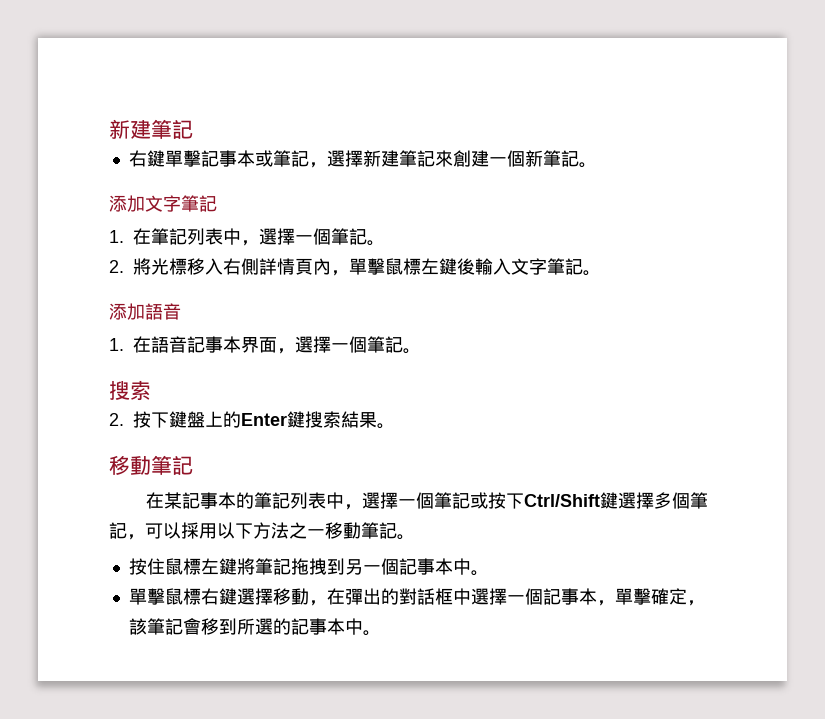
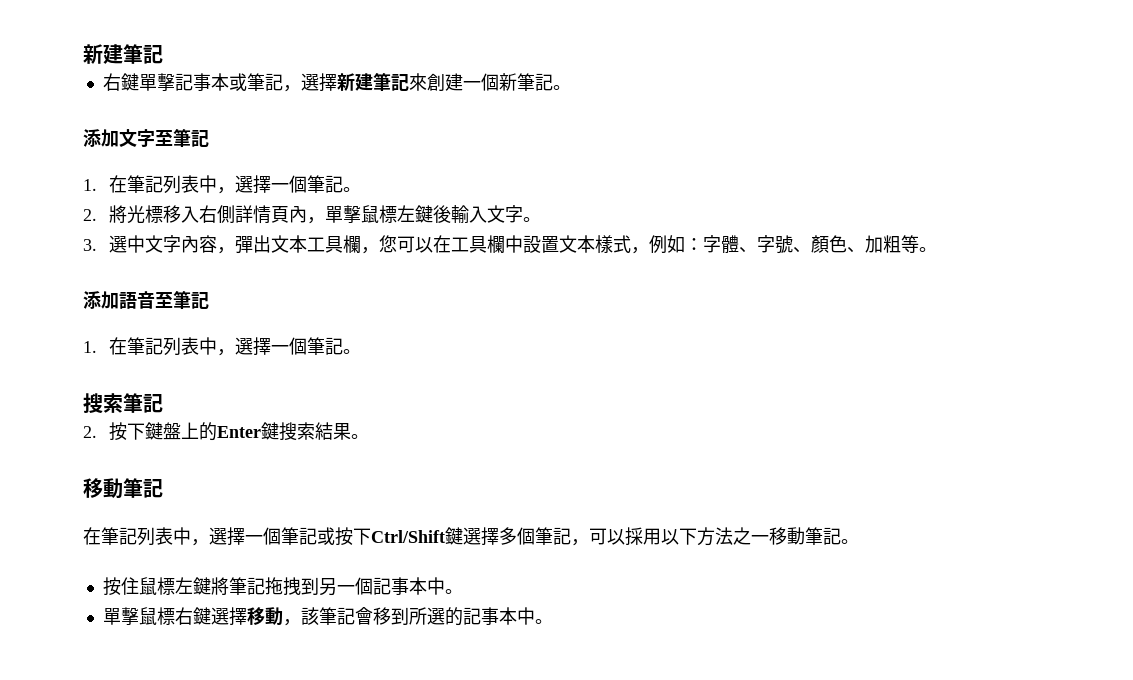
(181, 203) none -> [155,130,173,146] 至
[547,258,584,275] 筆記 -> [523,217,542,222] [83,235,920,254] 。 // 3.選中文字內容，彈出文本工具欄，您可以在工具欄中設置文本樣式，例如：字體、字號、顏色、加粗等
[109,336,278,353] // 1.在語音記事本界面 -> [155,291,209,310] [83,337,218,356] 至筆記 // 1.在筆記列表中
(151, 390) none -> [123,393,163,413] 筆記
[163,492,254,509] 某記事本的 -> (101, 536) none
[326,588,705,606] 在彈出的對話框中選擇一個記事本，單擊確定， -> (301, 622) none

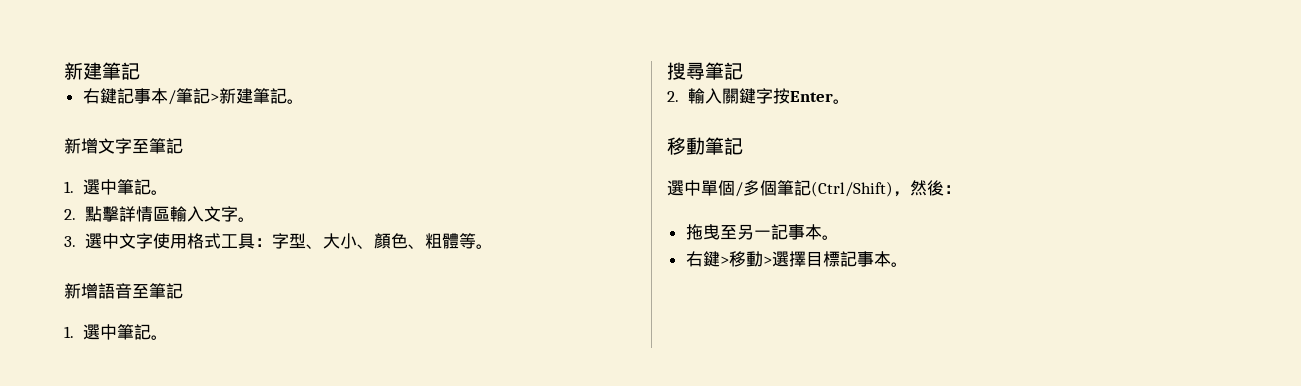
[138,73,571,92] [83,129,119,147] 單擊記事本或筆記，選擇新建筆記來創建一個新筆記。 // 添加 -> [116,88,304,105] [64,138,98,154] 記事本/筆記>新建筆記。 // 新增
[109,175,362,194] [83,205,452,224] 在筆記列表中，選擇一個筆記。 // 2.將光標移入右側詳情頁內，單擊鼠標左鍵後 -> [83,179,169,195] [64,206,170,222] 選中筆記。 // 2.點擊詳情區
[181,235,794,254] 內容，彈出文本工具欄，您可以在工具欄中設置文本樣式，例如：字體、字號 -> [152,233,357,249] 使用格式工具：字型、大小
[865,235,902,253] 加粗 -> [424,233,459,249] 粗體
[83,291,119,309] 添加 -> [64,283,98,299] 新增
[109,337,308,356] 在筆記列表中，選擇一個 -> [83,324,118,340] 選中
[103,393,123,413] 索 -> [686,62,705,80] 尋
[109,422,370,441] [83,478,163,499] [83,527,859,546] [102,577,463,596] [102,607,535,626] 按下鍵盤上的Enter鍵搜索結果。 // 移動筆記 // 在筆記列表中，選擇一個筆記或按下Ctrl/Shift鍵選擇多個筆記，可以採用以下方法之一移動筆記。 // 按住鼠標左鍵將筆記拖拽到另一個記事本中。 // 單擊鼠標右鍵選擇移動，該筆記會移到所選的記事本中 -> [687,88,850,104] [667,137,743,155] [667,180,961,197] [685,224,839,240] [685,251,891,267] 輸入關鍵字按Enter。 // 移動筆記 // 選中單個/多個筆記(Ctrl/Shift)，然後： // 拖曳至另一記事本。 // 右鍵>移動>選擇目標記事本

